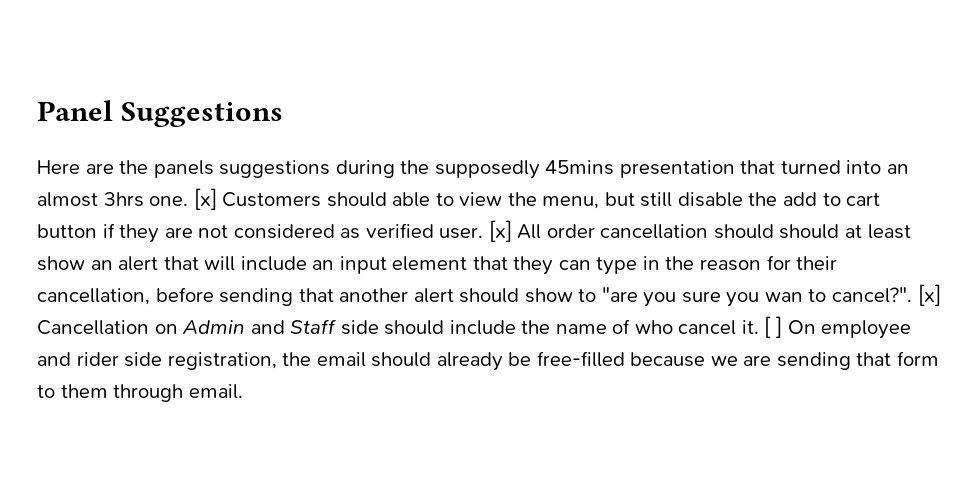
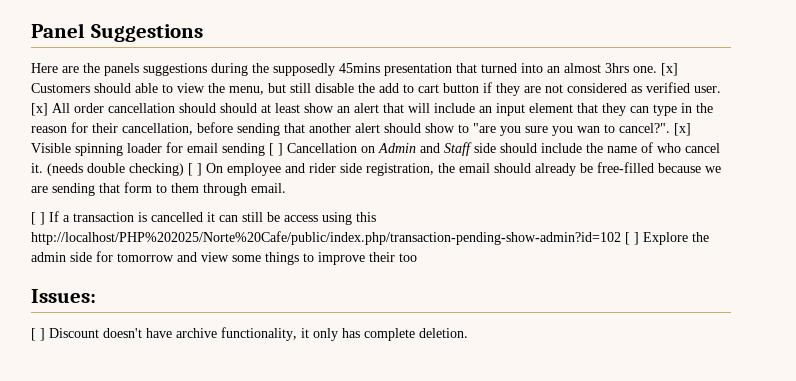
(941, 295) none -> [31,142,283,156] Visible spinning loader for email sending [ ]
(759, 327) none -> [47,163,184,176] (needs double checking)
(243, 391) none -> [31,211,376,225] [31,231,709,245] [31,251,417,265] [31,289,96,303] [31,327,468,341] // [ ] If a transaction is cancelled it can still be access using this http://localhost/PHP%202025/Norte%20Cafe/public/index.php/transaction-pending-show-admin?id=102 [ ] Explore the admin side for tomorrow and view some things to improve their too // Issues: // [ ] Discount doesn't have archive functionality, it only has complete deletion.

